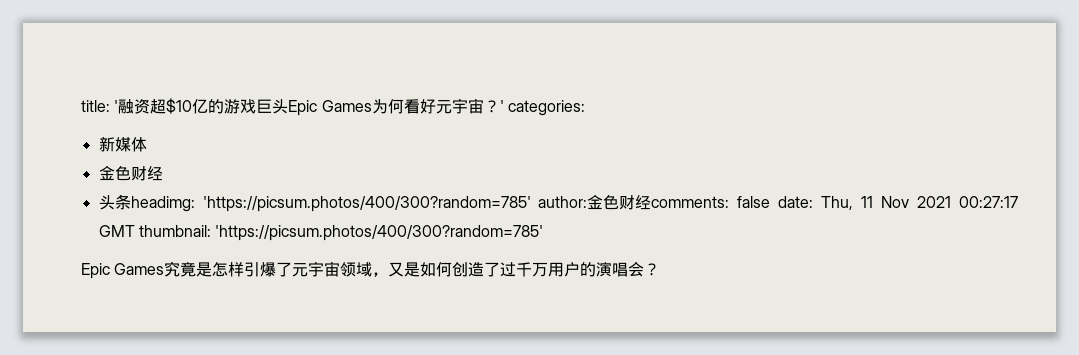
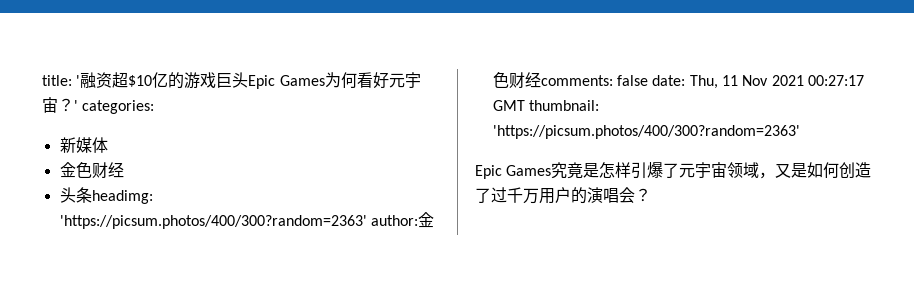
[202,196,531,212] 'https://picsum.photos/400/300?random=785' -> [59,215,367,229] 'https://picsum.photos/400/300?random=2363'
[215,225,544,241] 'https://picsum.photos/400/300?random=785' -> [492,125,800,139] 'https://picsum.photos/400/300?random=2363'

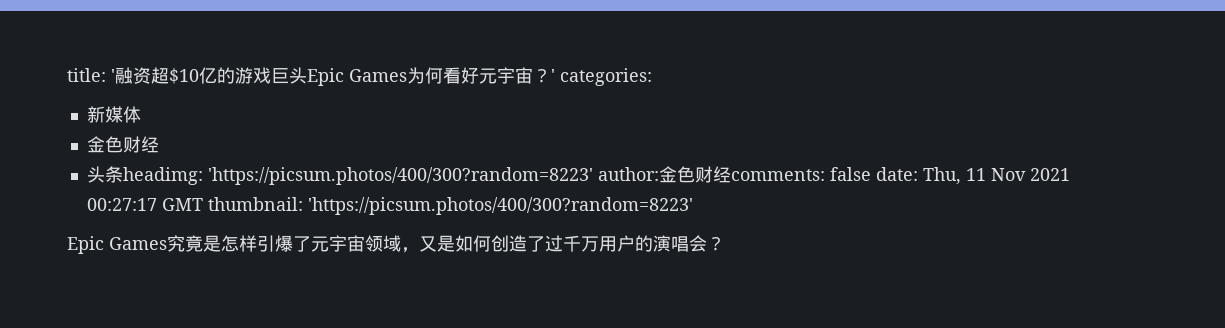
[59,215,367,229] 'https://picsum.photos/400/300?random=2363' -> [207,167,593,185] 'https://picsum.photos/400/300?random=8223'
[492,125,800,139] 'https://picsum.photos/400/300?random=2363' -> [307,197,693,215] 'https://picsum.photos/400/300?random=8223'

